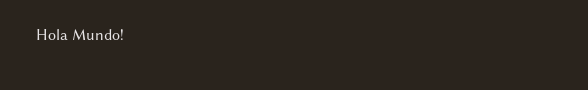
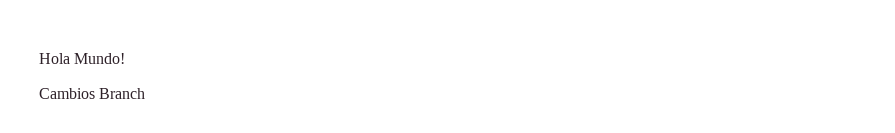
(125, 34) none -> [39,88,146,99] // Cambios Branch

